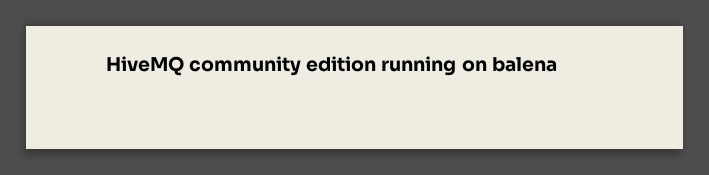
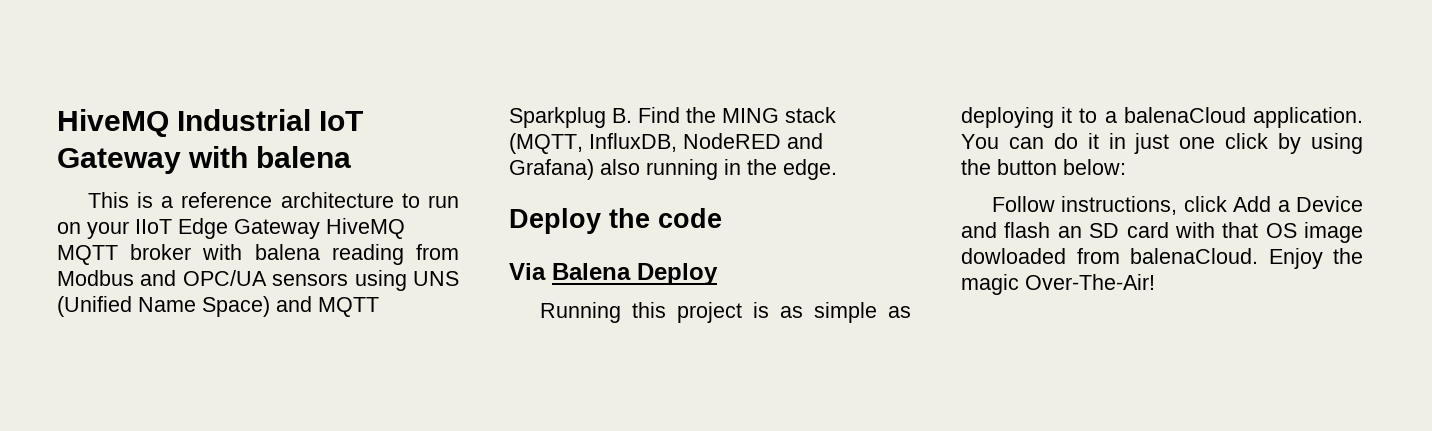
[106,56,557,76] HiveMQ community edition running on balena -> [57,109,364,137] [57,146,352,174] [87,192,459,208] [57,218,405,239] [57,244,459,265] [57,270,459,291] [57,296,379,317] [509,107,836,128] [509,133,823,154] [509,159,837,180] [509,208,722,234] [509,263,718,285] [539,302,911,323] [961,107,1363,128] [961,133,1363,154] [961,159,1126,175] [991,196,1363,215] [961,222,1363,243] [961,248,1363,269] [961,274,1155,295] HiveMQ Industrial IoT Gateway with balena // This is a reference architecture to run on your IIoT Edge Gateway HiveMQ MQTT broker with balena reading from Modbus and OPC/UA sensors using UNS (Unified Name Space) and MQTT Sparkplug B. Find the MING stack (MQTT, InfluxDB, NodeRED and Grafana) also running in the edge. // Deploy the code // Via Balena Deploy // Running this project is as simple as deploying it to a balenaCloud application. You can do it in just one click by using the button below: // Follow instructions, click Add a Device and flash an SD card with that OS image dowloaded from balenaCloud. Enjoy the magic Over-The-Air!

